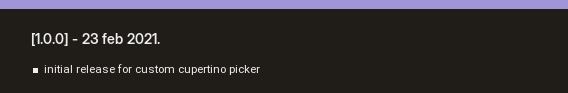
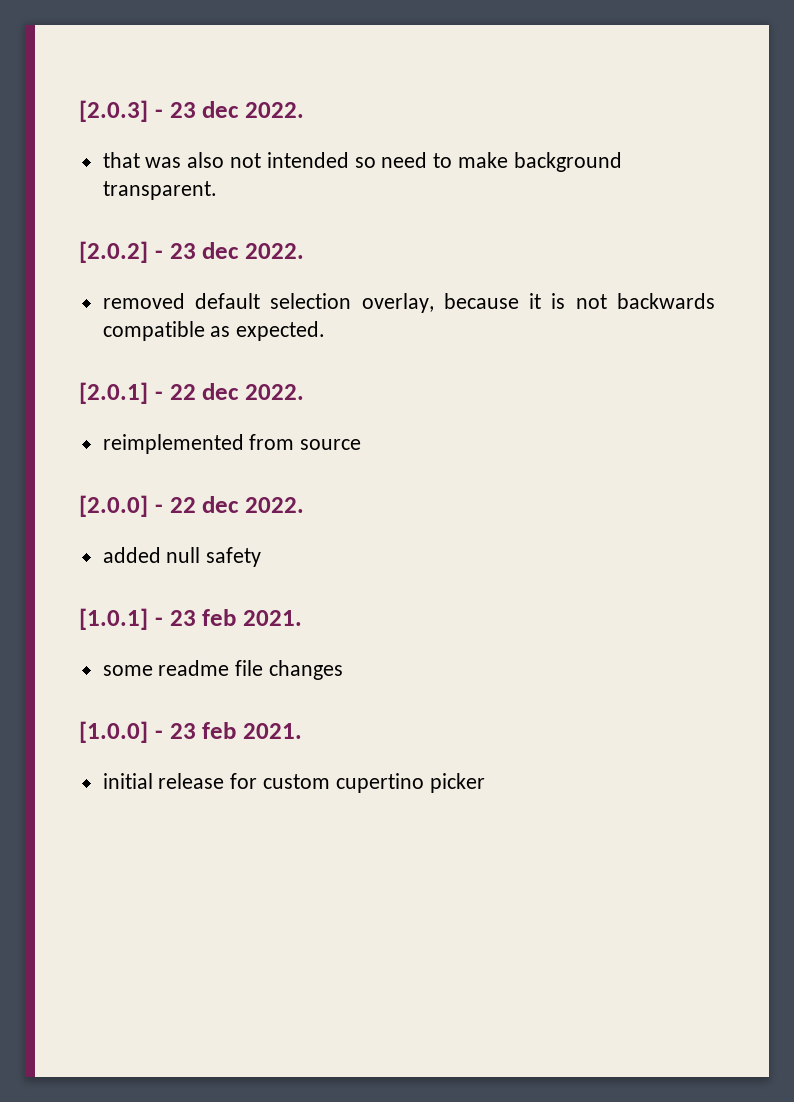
(31, 39) none -> [79,100,304,122] [102,152,622,172] [102,181,217,200] [79,241,304,263] [102,293,715,313] [102,321,326,341] [79,382,304,404] [102,434,362,454] [79,495,304,517] [102,547,262,567] [79,608,302,630] [102,660,344,680] [2.0.3] - 23 dec 2022. // that was also not intended so need to make background transparent. // [2.0.2] - 23 dec 2022. // removed default selection overlay, because it is not backwards compatible as expected. // [2.0.1] - 22 dec 2022. // reimplemented from source // [2.0.0] - 22 dec 2022. // added null safety // [1.0.1] - 23 feb 2021. // some readme file changes //

